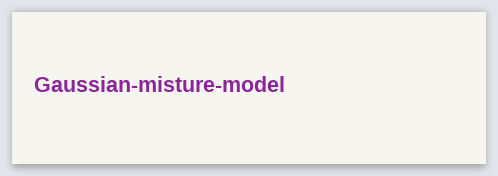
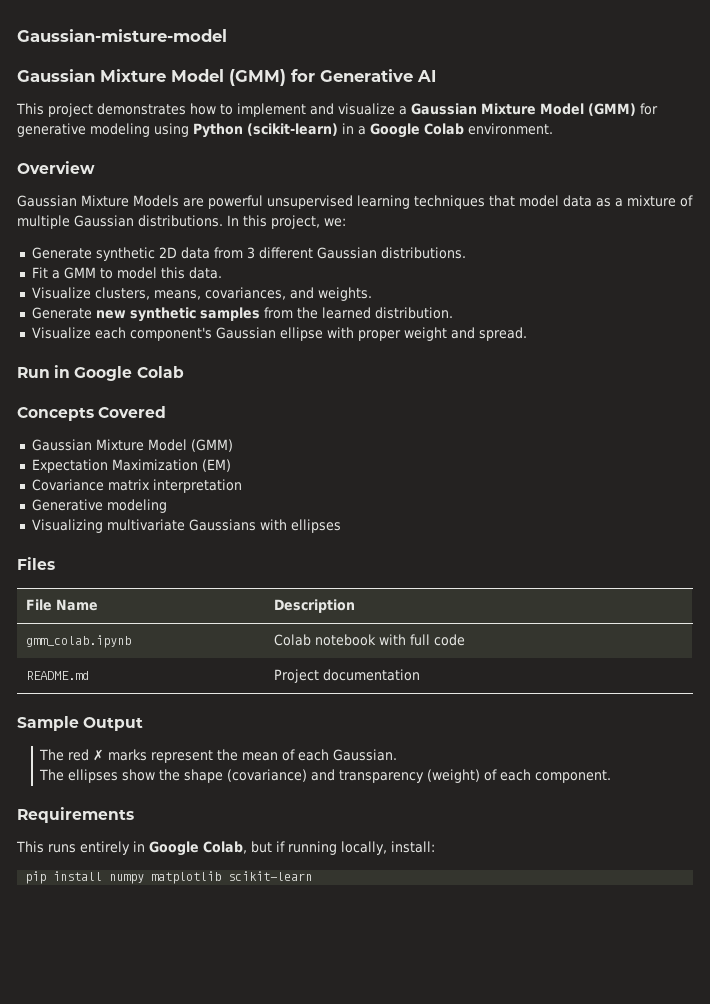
(285, 84) none -> [17,69,436,86] [16,103,658,117] [17,123,553,138] [17,161,95,174] [17,195,693,209] [17,215,346,229] [31,247,466,261] [31,267,222,279] [31,287,372,301] [31,307,453,322] [31,327,527,341] [17,365,184,381] [17,406,167,421] [31,439,233,452] [31,459,231,473] [31,479,242,493] [31,499,167,513] [31,519,341,533] [17,557,55,570] [26,599,99,611] [274,599,356,613] [26,635,132,648] [274,634,466,646] [26,671,90,680] [274,669,421,683] [17,716,144,731] [39,749,398,763] [39,769,612,783] [17,807,134,823] [16,841,435,856] [25,871,313,884] // Gaussian Mixture Model (GMM) for Generative AI // This project demonstrates how to implement and visualize a Gaussian Mixture Model (GMM) for generative modeling using Python (scikit-learn) in a Google Colab environment. // Overview // Gaussian Mixture Models are powerful unsupervised learning techniques that model data as a mixture of multiple Gaussian distributions. In this project, we: // Generate synthetic 2D data from 3 different Gaussian distributions. // Fit a GMM to model this data. // Visualize clusters, means, covariances, and weights. // Generate new synthetic samples from the learned distribution. // Visualize each component's Gaussian ellipse with proper weight and spread. // Run in Google Colab // Concepts Covered // Gaussian Mixture Model (GMM) // Expectation Maximization (EM) // Covariance matrix interpretation // Generative modeling // Visualizing multivariate Gaussians with ellipses // Files // File Name | Description // gmm_colab.ipynb | Colab notebook with full code // README.md | Project documentation // Sample Output // The red ✗ marks represent the mean of each Gaussian. // The ellipses show the shape (covariance) and transparency (weight) of each component. // Requirements // This runs entirely in Google Colab, but if running locally, install: // pip install numpy matplotlib scikit-learn

